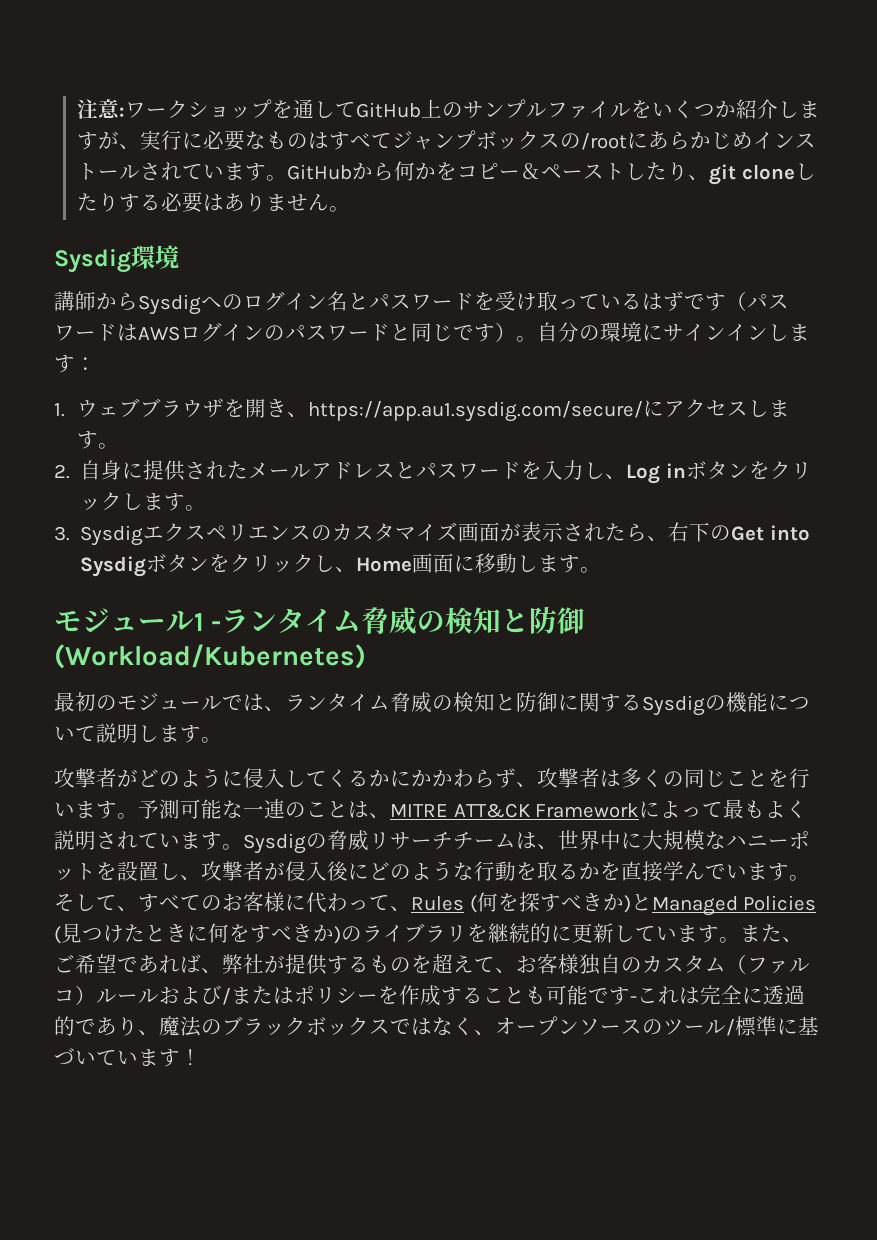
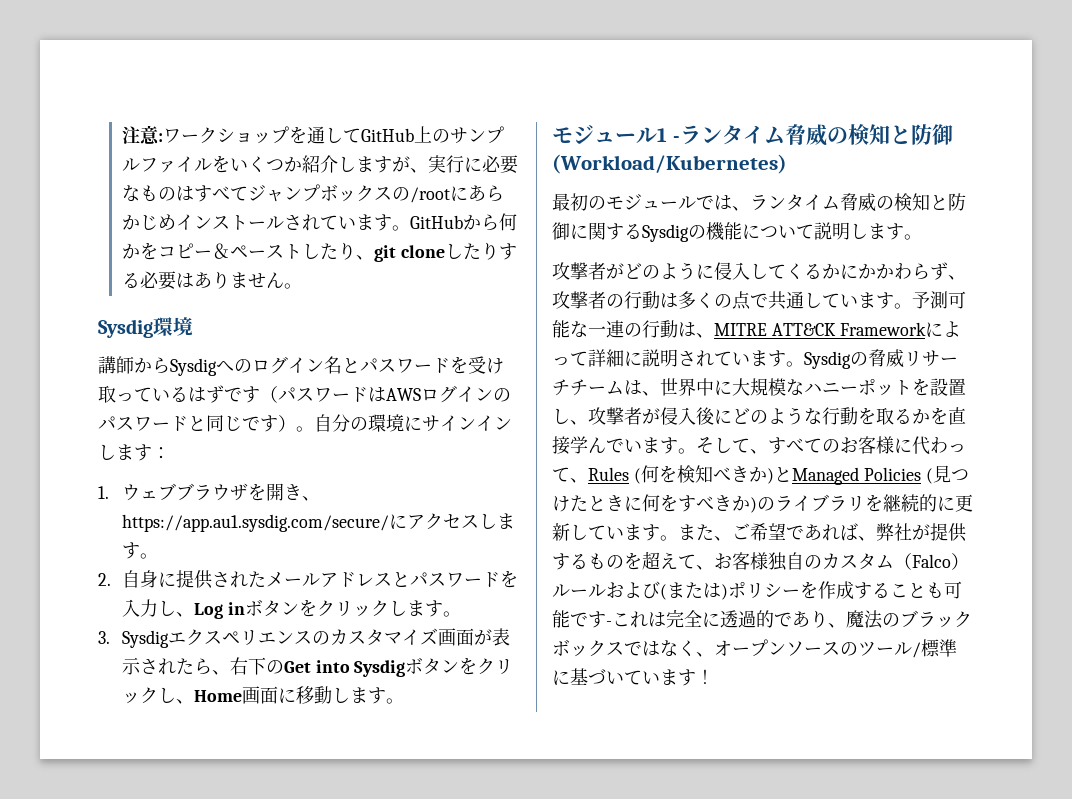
(600, 778) none -> [606,291,660,309] の行動
[684,768,810,788] 同じことを行 -> [732,291,840,310] 点で共通して
[306,801,348,818] こと -> [642,320,678,338] 行動
[723,799,808,819] 最もよく -> [588,349,642,367] 詳細に
[518,892,561,912] 探す -> [676,465,713,483] 検知
[747,957,810,974] [54,990,75,1003] ファルコ -> [912,554,951,568] Falco
[222,986,294,1005] /または -> [660,582,728,600] (または)

